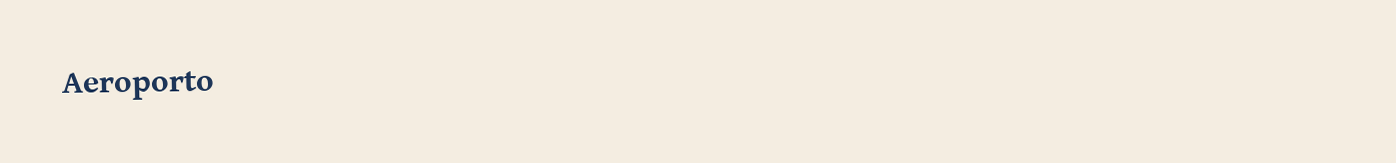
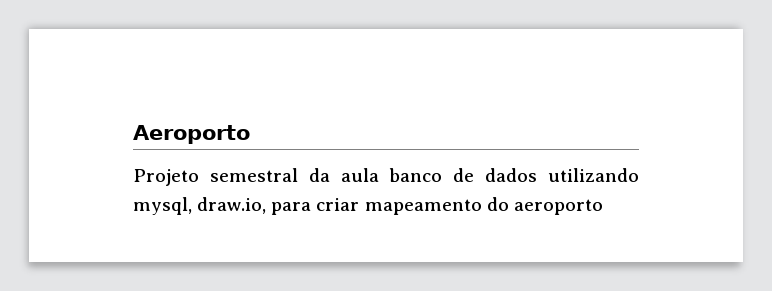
(215, 85) none -> [133,168,639,186] [133,197,603,215] // Projeto semestral da aula banco de dados utilizando mysql, draw.io, para criar mapeamento do aeroporto

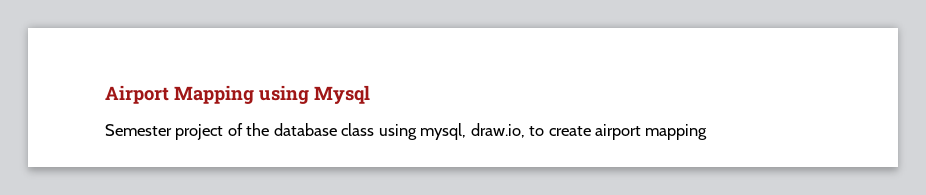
[133,125,250,144] [133,168,639,186] [133,197,603,215] Aeroporto // Projeto semestral da aula banco de dados utilizando mysql, draw.io, para criar mapeamento do aeroporto -> [105,85,370,104] [105,123,708,140] Airport Mapping using Mysql // Semester project of the database class using mysql, draw.io, to create airport mapping

